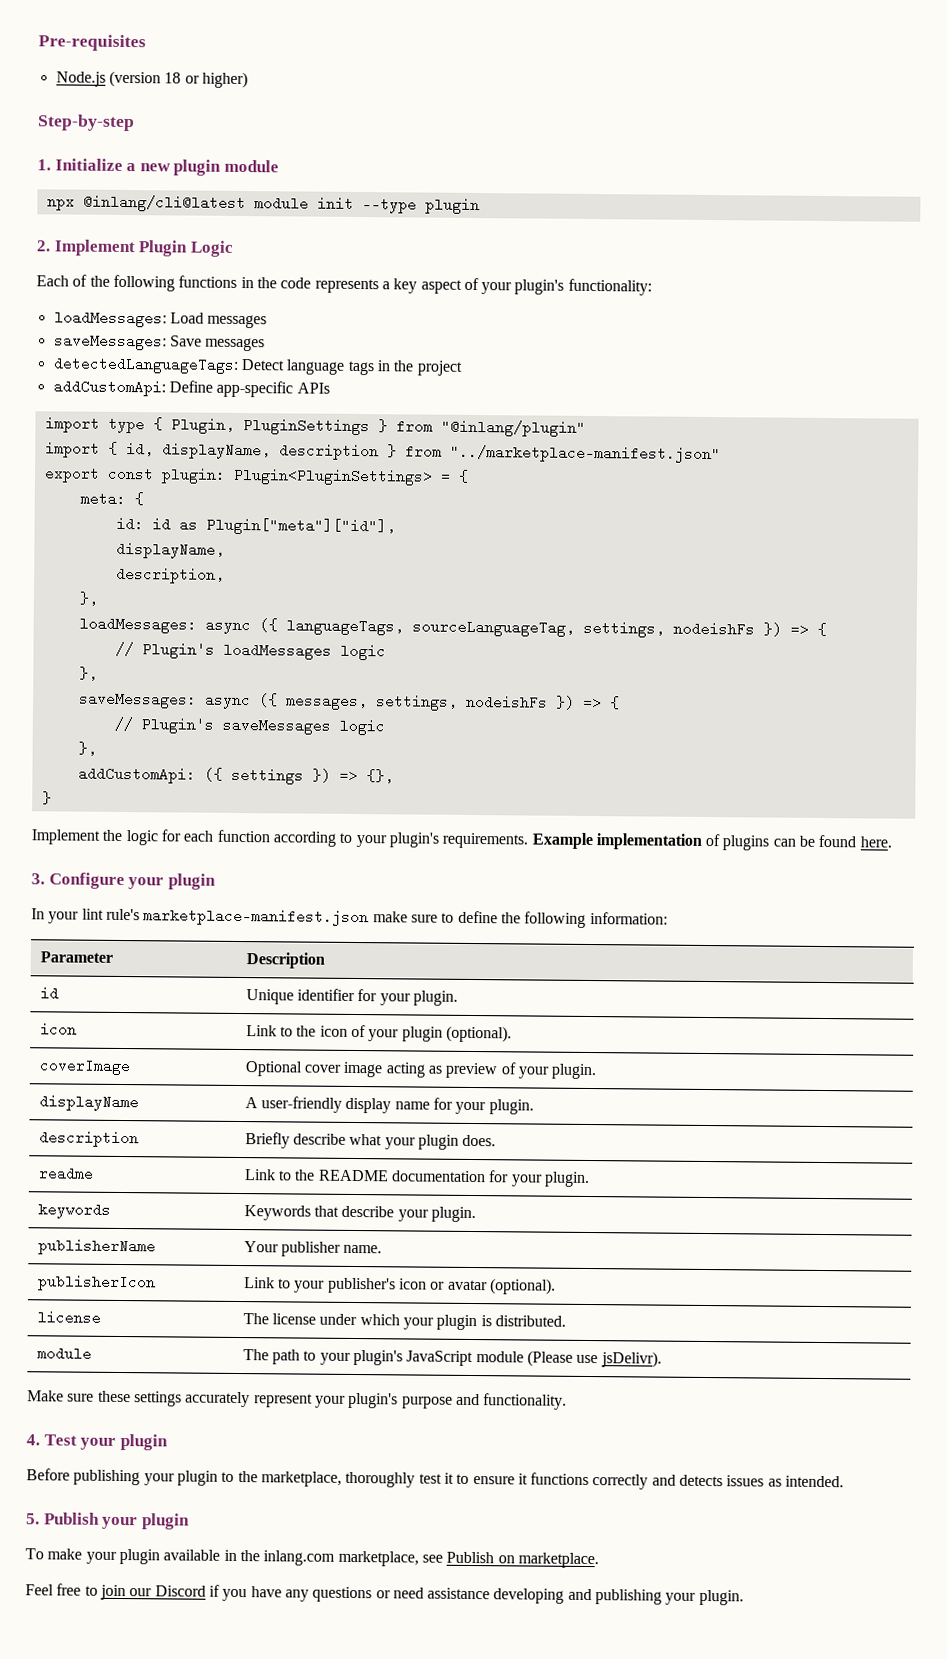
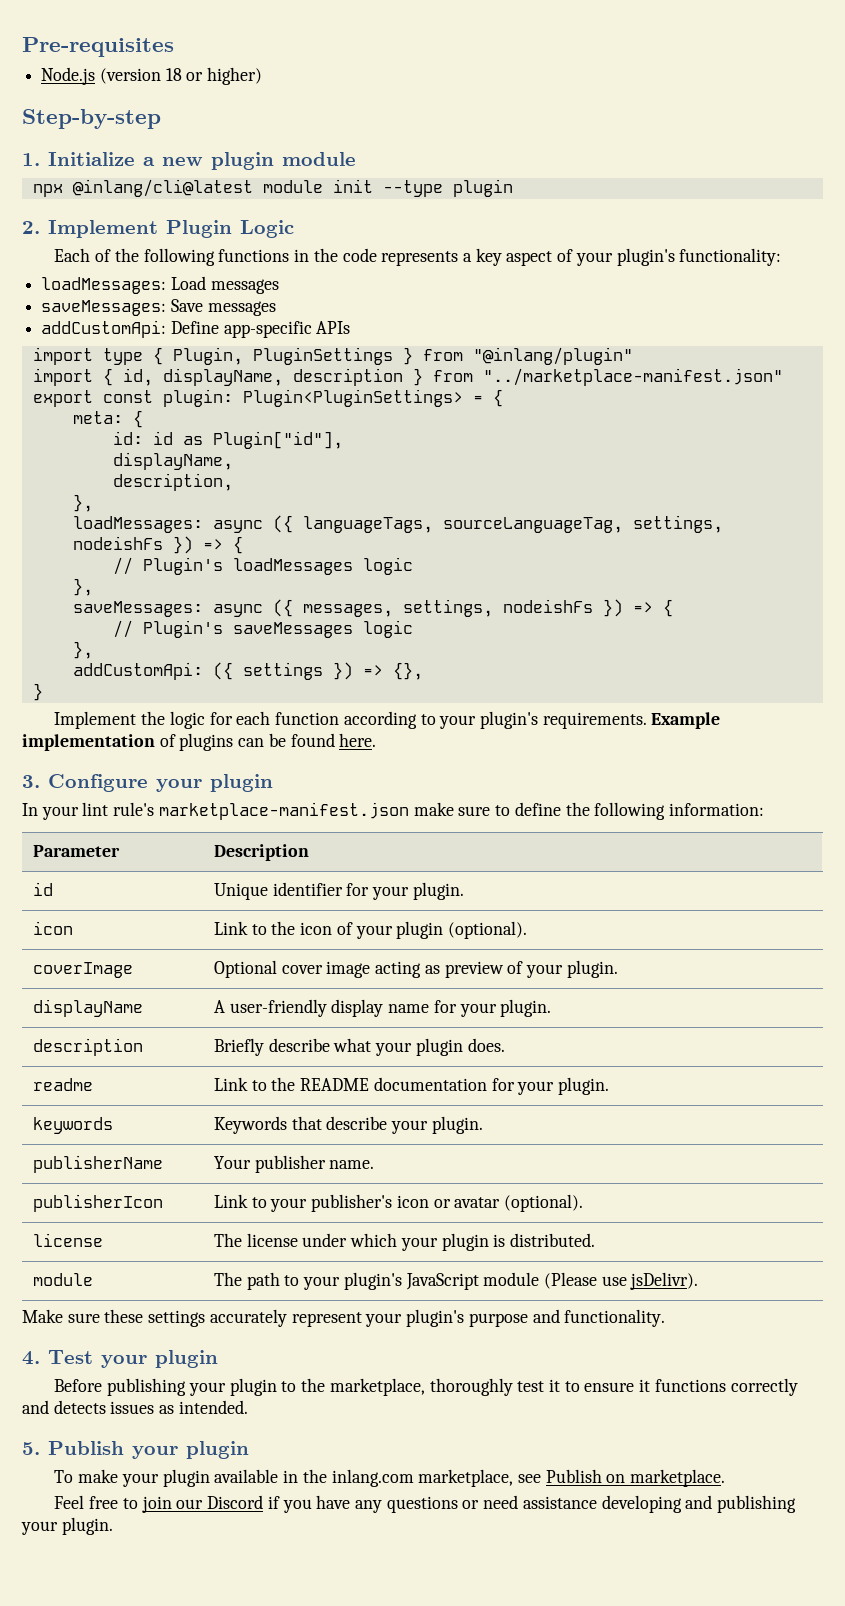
[52,356,463,376] // detectedLanguageTags: Detect language tags in the project -> (276, 308) none
[205,517,396,536] Plugin["meta"]["id"], -> [212,431,343,449] Plugin["id"],

